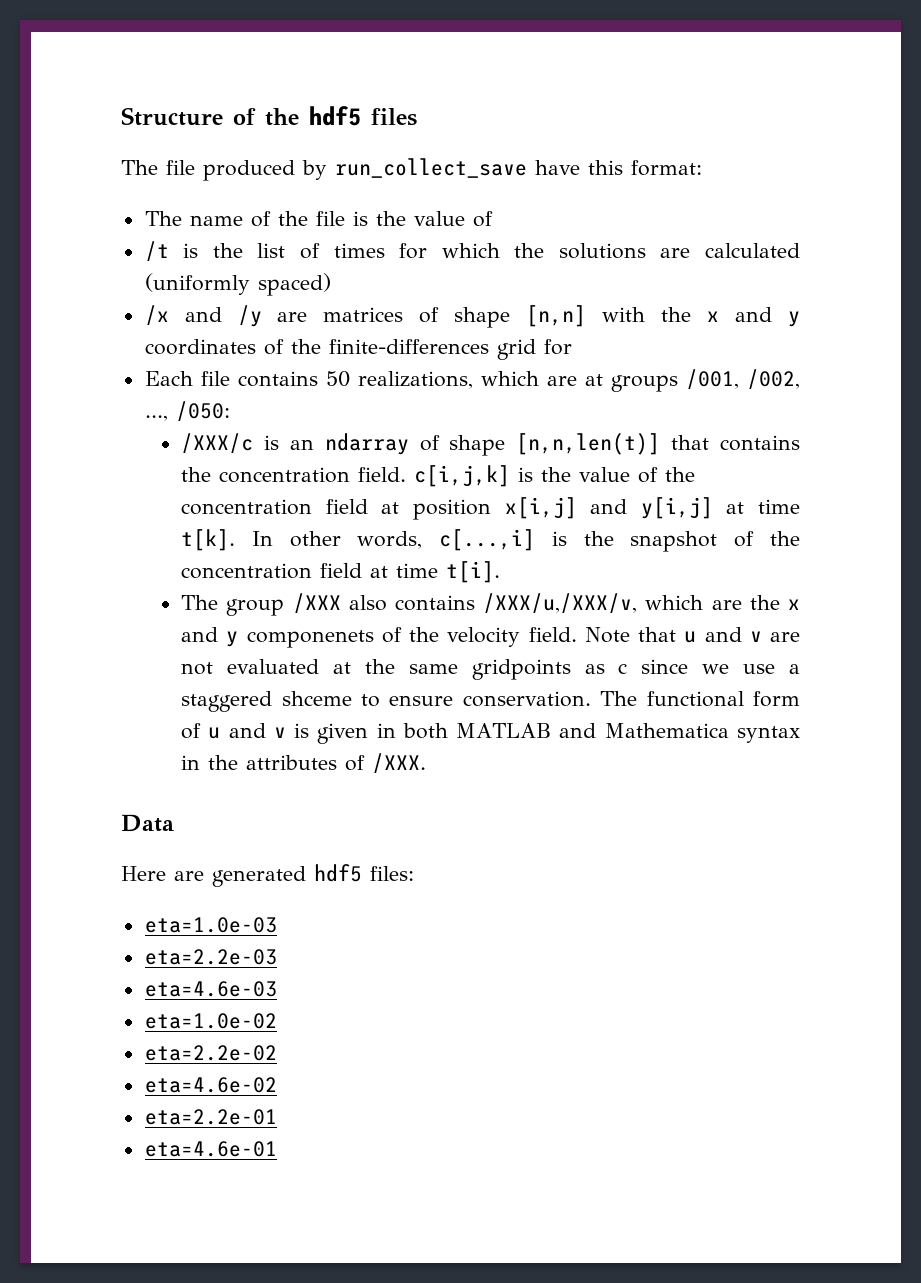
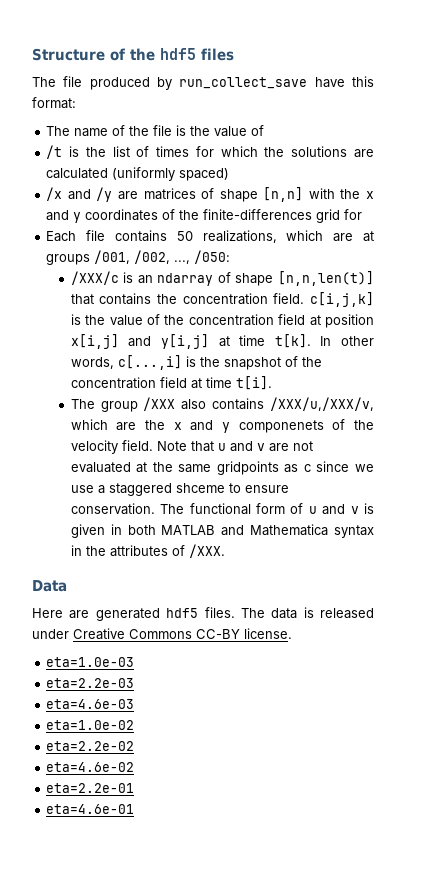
[370,866,414,881] files: -> [204,607,374,619] [32,628,292,640] files. The data is released under Creative Commons CC-BY license.

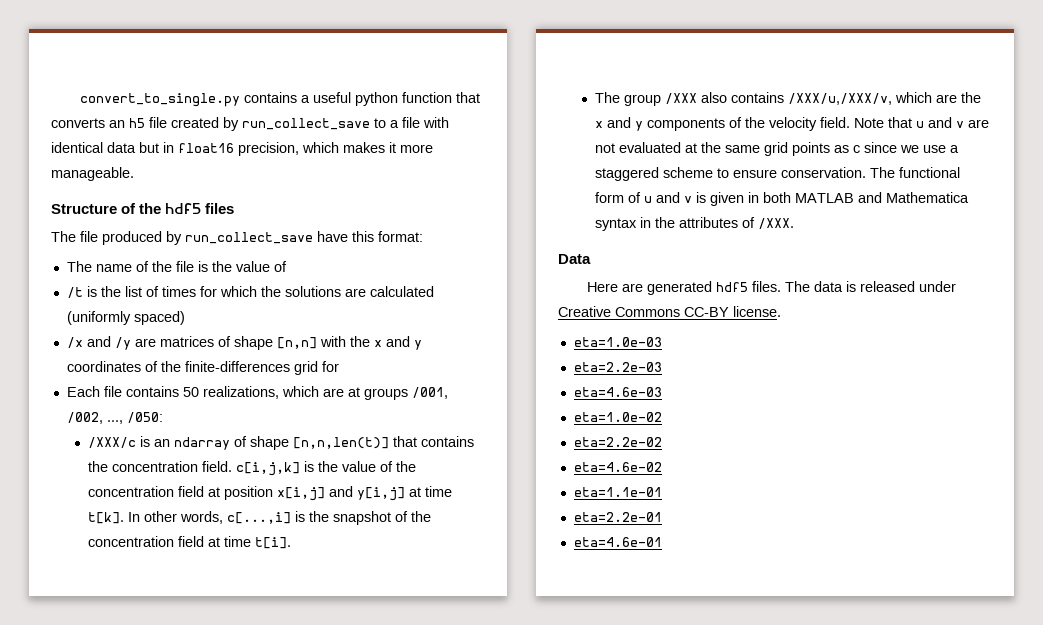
(32, 54) none -> [80,92,481,107] [51,117,449,131] [51,142,433,156] [51,167,134,181] convert_to_single.py contains a useful python function that converts an h5 file created by run_collect_save to a file with identical data but in float16 precision, which makes it more manageable. //
[238,420,324,433] componenets -> [646,118,725,131] components
[216,461,279,475] gridpoints -> [763,142,830,156] grid points
[175,483,225,493] shceme -> [662,167,713,178] scheme
(135, 767) none -> [573,487,662,497] // eta=1.1e-01

